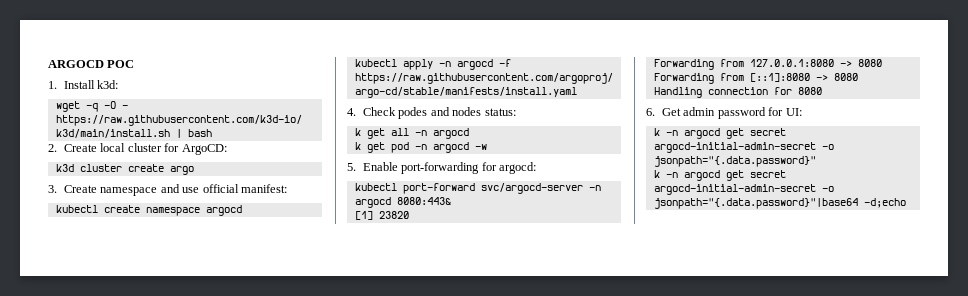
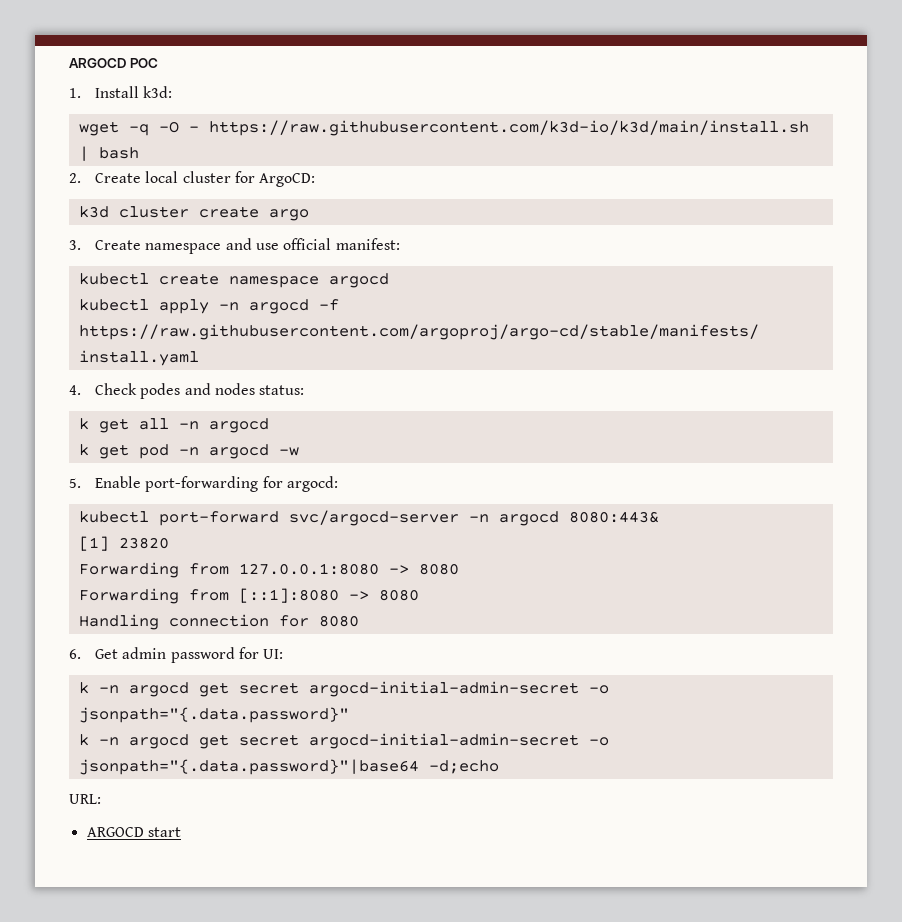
(906, 203) none -> [69,794,101,804] [86,827,181,837] // URL: // ARGOCD start

